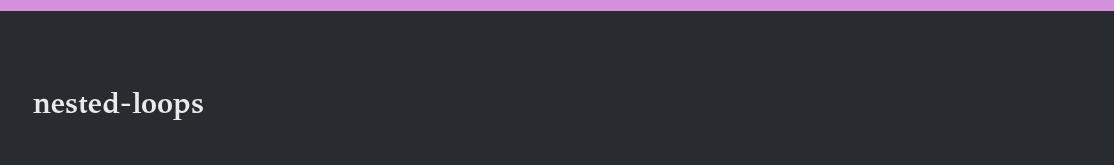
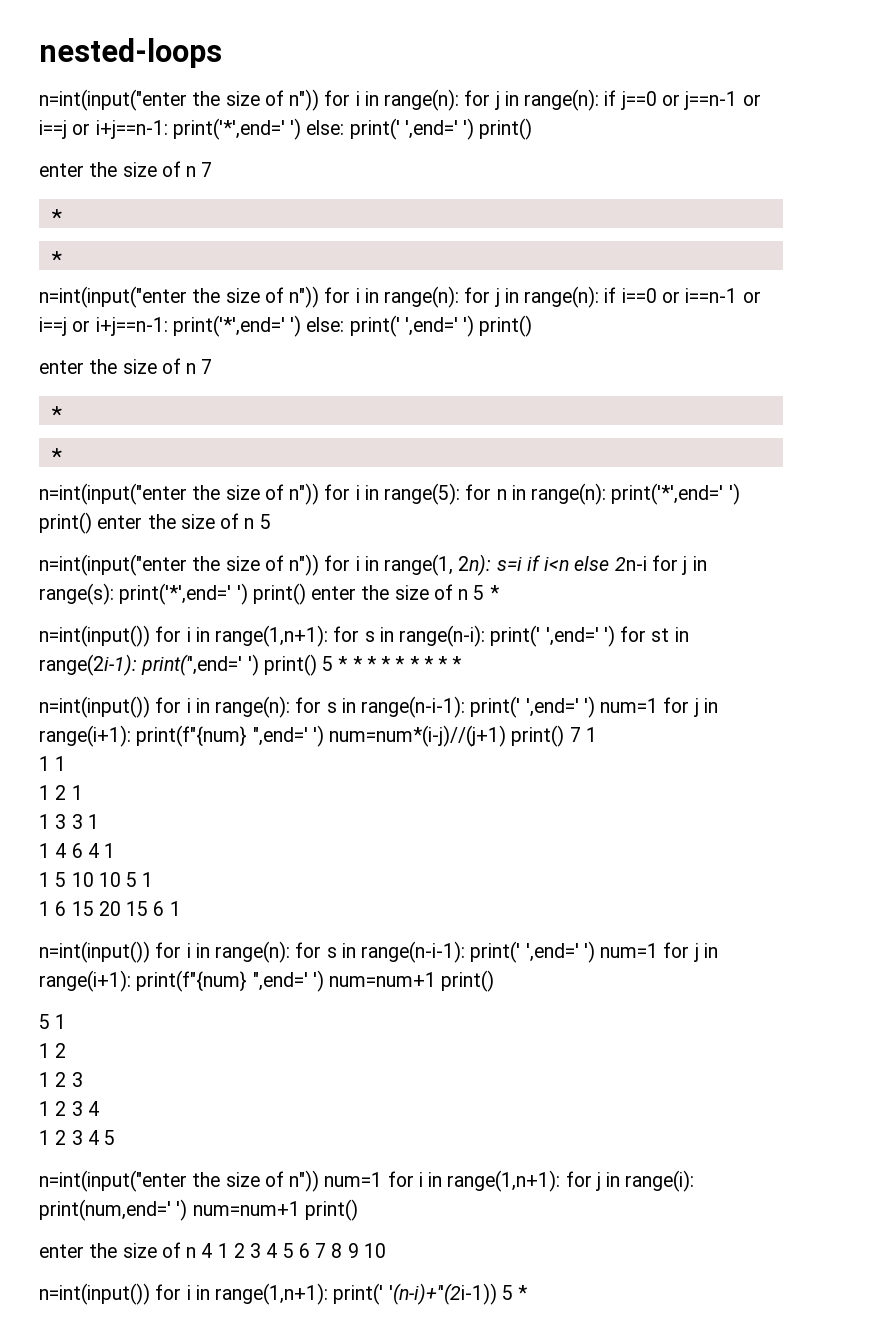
(204, 106) none -> [39,89,761,111] [39,118,533,140] [39,161,213,177] [50,209,62,219] [50,251,62,261] [39,286,761,308] [39,315,533,337] [39,358,213,374] [50,406,62,416] [50,448,62,458] [39,483,740,505] [39,512,271,534] [39,554,707,576] [39,583,499,605] [39,625,689,647] [39,654,462,676] [39,696,718,718] [39,725,597,747] [39,756,67,771] [39,785,83,800] [39,814,99,829] [39,843,116,858] [39,872,154,887] [39,901,181,916] [39,941,718,963] [39,970,495,992] [39,1014,67,1029] [39,1043,67,1058] [39,1072,83,1087] [39,1101,99,1116] [39,1130,116,1145] [39,1170,695,1192] [39,1199,358,1221] [39,1242,386,1258] [39,1283,528,1305] // n=int(input("enter the size of n")) for i in range(n): for j in range(n): if j==0 or j==n-1 or i==j or i+j==n-1: print('*',end=' ') else: print(' ',end=' ') print() // enter the size of n 7 // * // * // n=int(input("enter the size of n")) for i in range(n): for j in range(n): if i==0 or i==n-1 or i==j or i+j==n-1: print('*',end=' ') else: print(' ',end=' ') print() // enter the size of n 7 // * // * // n=int(input("enter the size of n")) for i in range(5): for n in range(n): print('*',end=' ') print() enter the size of n 5 // n=int(input("enter the size of n")) for i in range(1, 2n): s=i if i<n else 2n-i for j in range(s): print('*',end=' ') print() enter the size of n 5 * // n=int(input()) for i in range(1,n+1): for s in range(n-i): print(' ',end=' ') for st in range(2i-1): print('',end=' ') print() 5 * * * * * * * * * // n=int(input()) for i in range(n): for s in range(n-i-1): print(' ',end=' ') num=1 for j in range(i+1): print(f"{num} ",end=' ') num=num*(i-j)//(j+1) print() 7 1 // 1 1 // 1 2 1 // 1 3 3 1 // 1 4 6 4 1 // 1 5 10 10 5 1 // 1 6 15 20 15 6 1 // n=int(input()) for i in range(n): for s in range(n-i-1): print(' ',end=' ') num=1 for j in range(i+1): print(f"{num} ",end=' ') num=num+1 print() // 5 1 // 1 2 // 1 2 3 // 1 2 3 4 // 1 2 3 4 5 // n=int(input("enter the size of n")) num=1 for i in range(1,n+1): for j in range(i): print(num,end=' ') num=num+1 print() // enter the size of n 4 1 2 3 4 5 6 7 8 9 10 // n=int(input()) for i in range(1,n+1): print(' '(n-i)+''(2i-1)) 5 *

